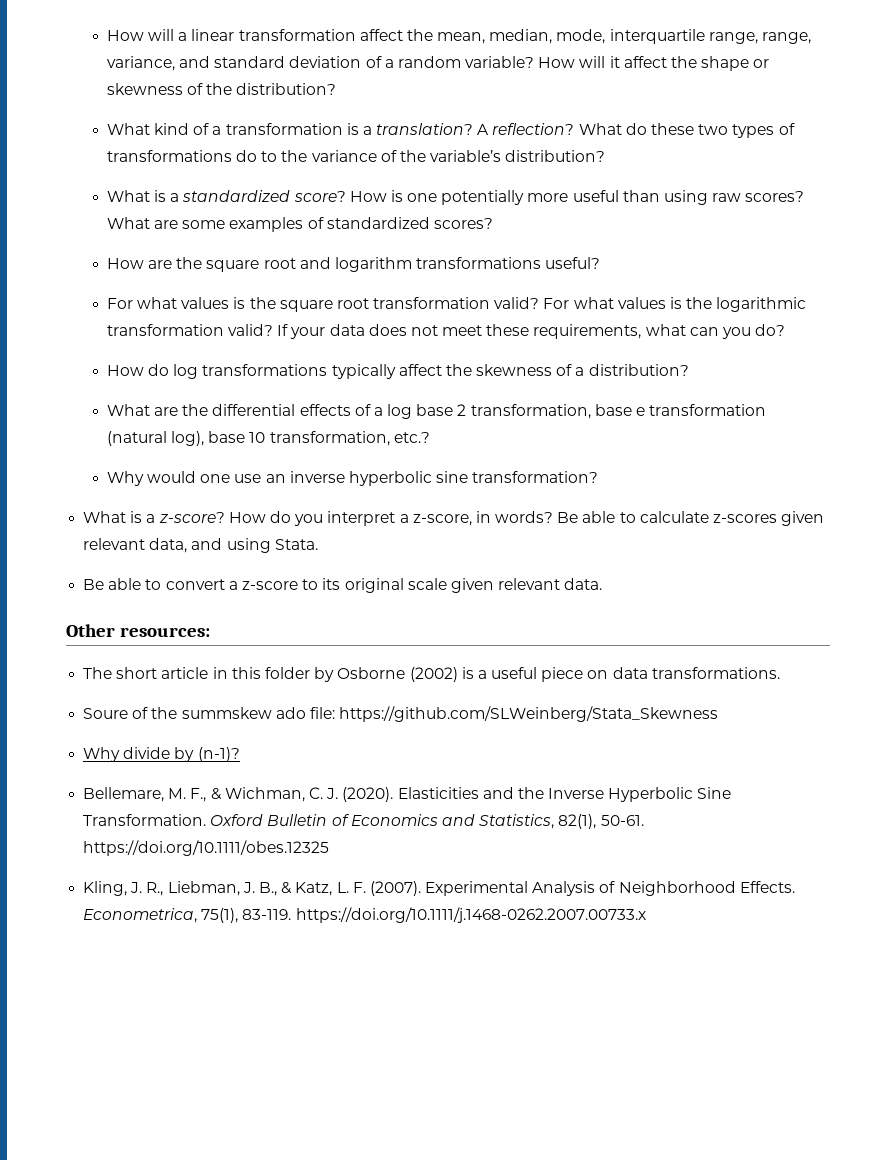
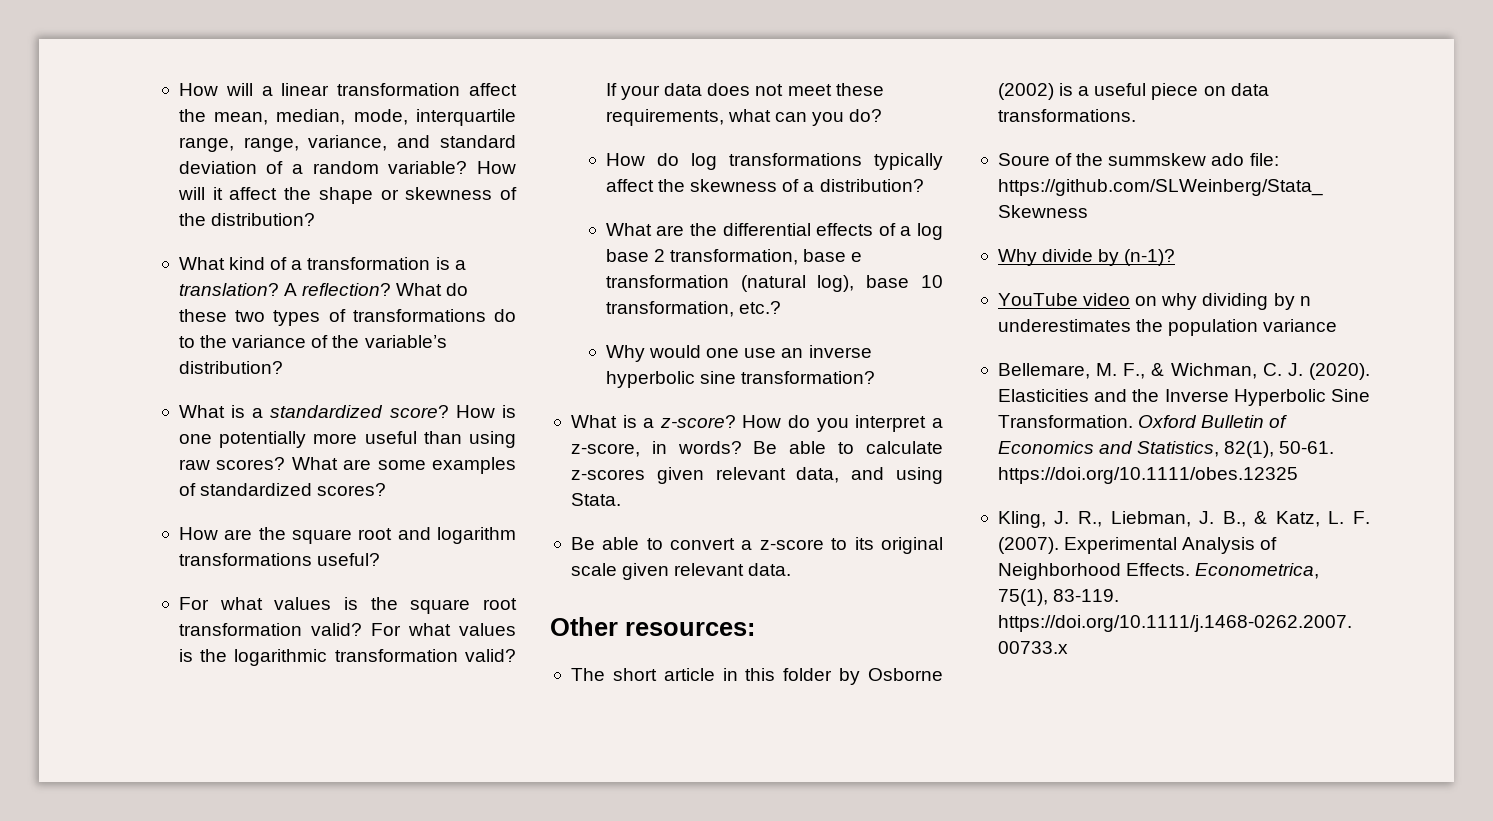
(240, 754) none -> [997,293,1311,310] [997,319,1338,336] // YouTube video on why dividing by n underestimates the population variance

